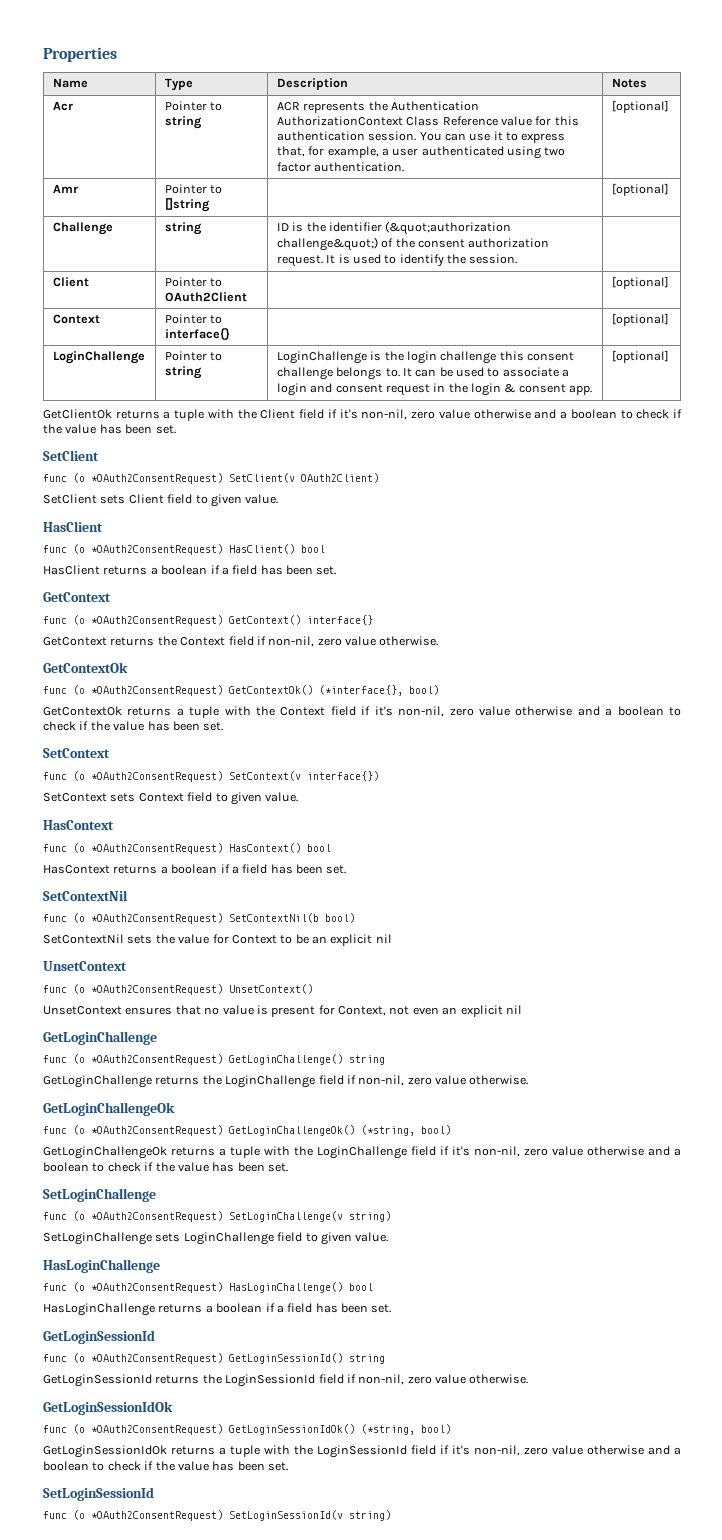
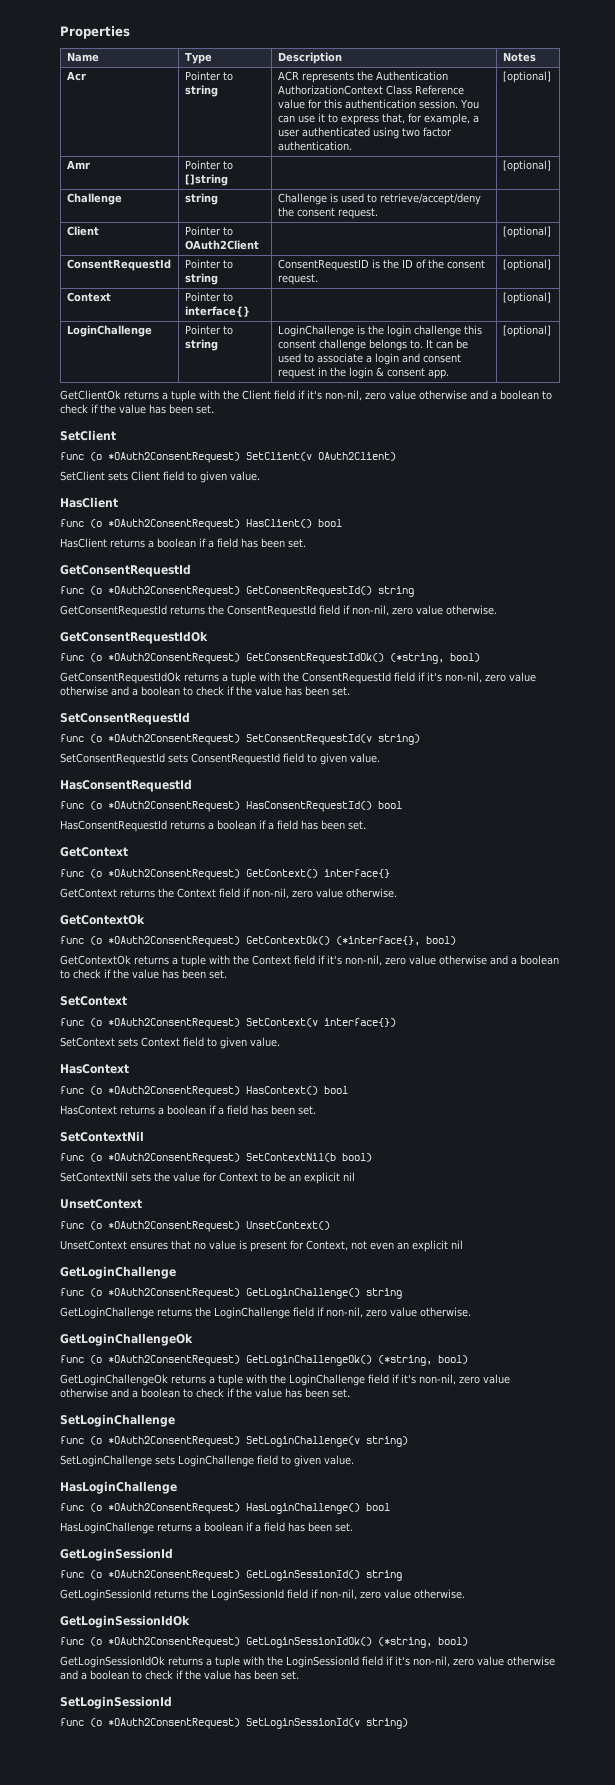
[276,221,512,235] [276,237,550,251] [276,254,518,267] ID is the identifier (&quot;authorization challenge&quot;) of the consent authorization request. It is used to identify the session. -> [277,193,481,205] [277,207,378,219] Challenge is used to retrieve/accept/deny the consent request.
(669, 282) none -> [66,259,171,271] [184,259,233,269] [184,273,218,285] [277,259,485,271] [277,274,318,285] [502,259,551,271] // ConsentRequestId | Pointer to string | ConsentRequestID is the ID of the consent request. | [optional]
(337, 570) none -> [60,564,191,577] [60,586,414,597] [60,605,497,617] [60,631,208,644] [60,653,480,664] [60,672,536,684] [60,686,350,696] [60,712,190,725] [60,734,420,745] [60,753,380,765] [60,779,192,792] [60,801,402,812] [60,820,366,832] // GetConsentRequestId // func (o *OAuth2ConsentRequest) GetConsentRequestId() string // GetConsentRequestId returns the ConsentRequestId field if non-nil, zero value otherwise. // GetConsentRequestIdOk // func (o *OAuth2ConsentRequest) GetConsentRequestIdOk() (*string, bool) // GetConsentRequestIdOk returns a tuple with the ConsentRequestId field if it's non-nil, zero value otherwise and a boolean to check if the value has been set. // SetConsentRequestId // func (o *OAuth2ConsentRequest) SetConsentRequestId(v string) // SetConsentRequestId sets ConsentRequestId field to given value. // HasConsentRequestId // func (o *OAuth2ConsentRequest) HasConsentRequestId() bool // HasConsentRequestId returns a boolean if a field has been set.

